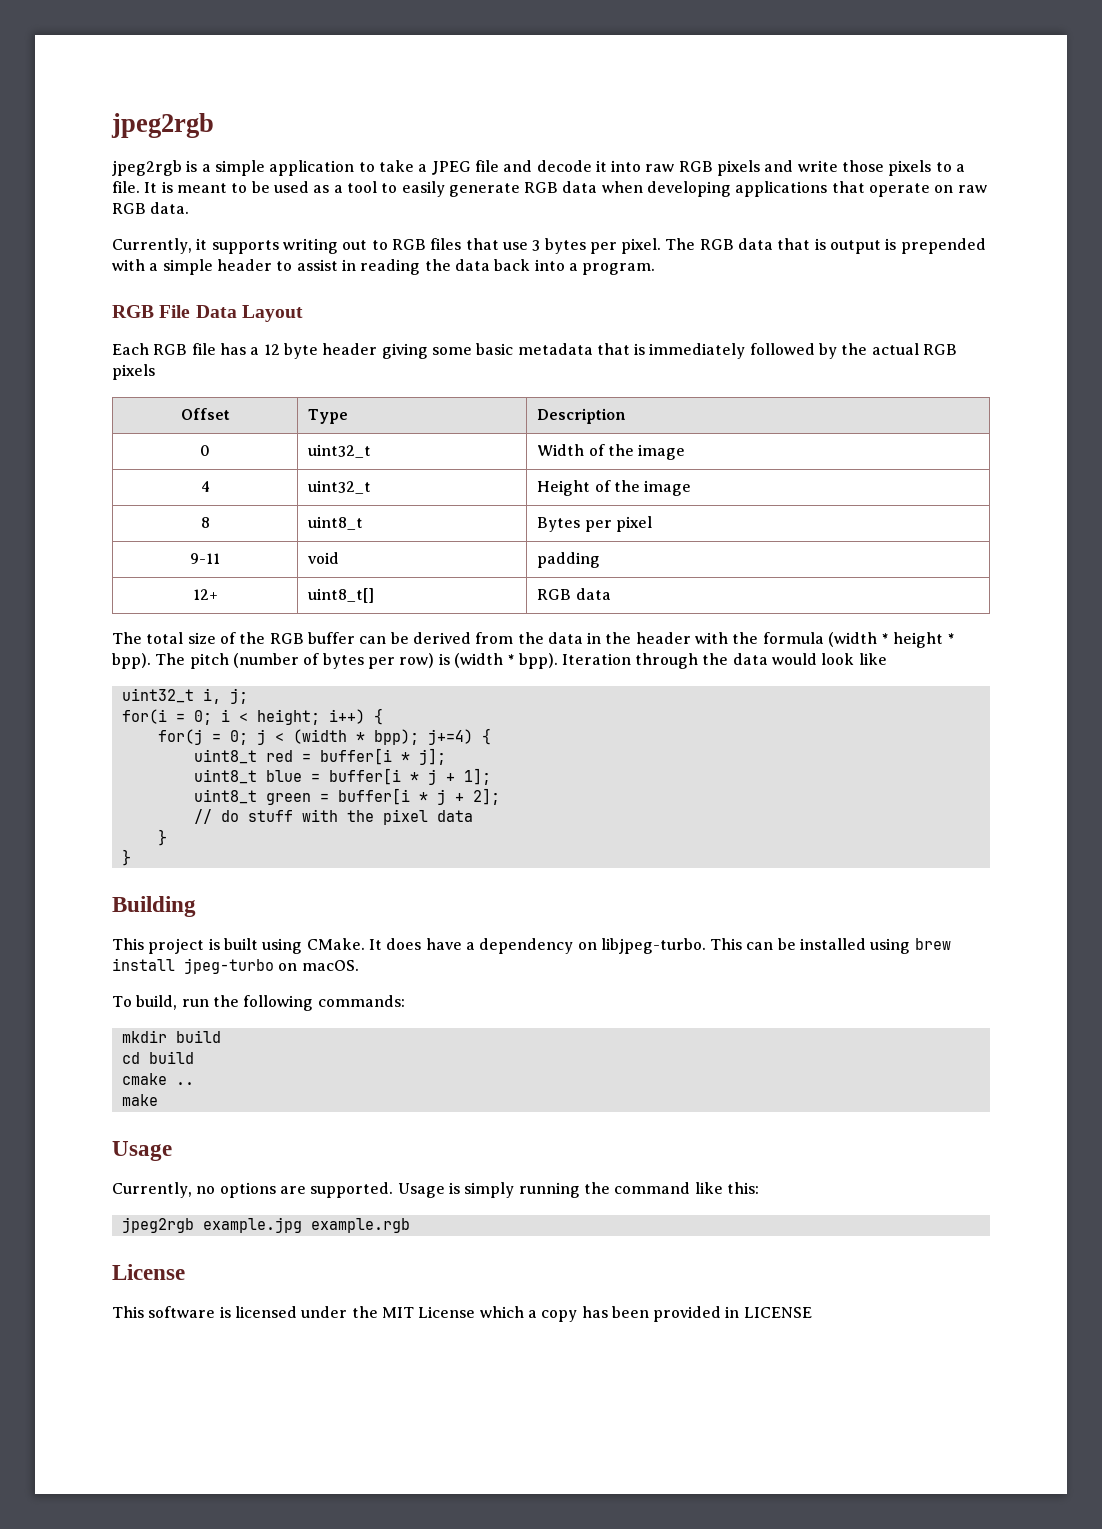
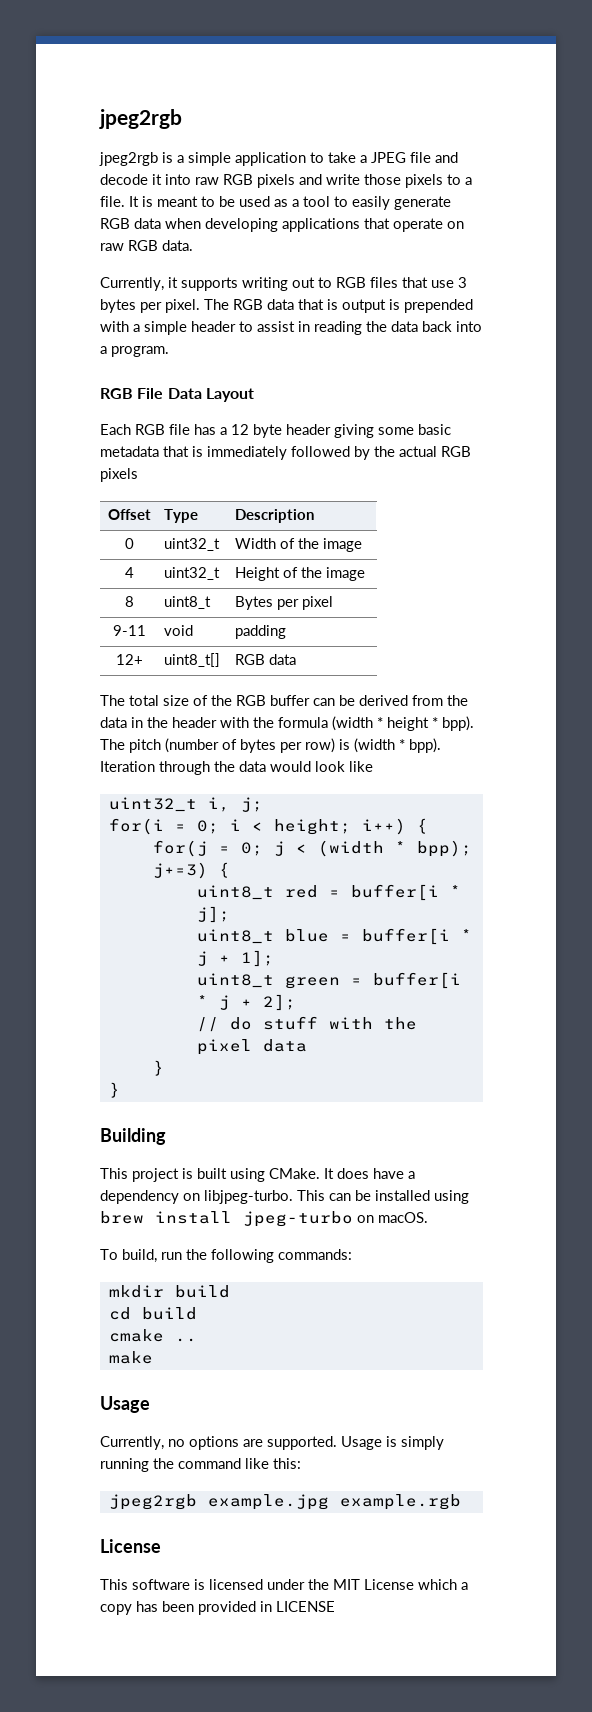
[427,729,473,745] j+=4) -> [152,862,208,879] j+=3)

